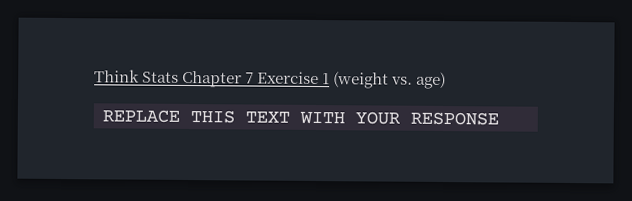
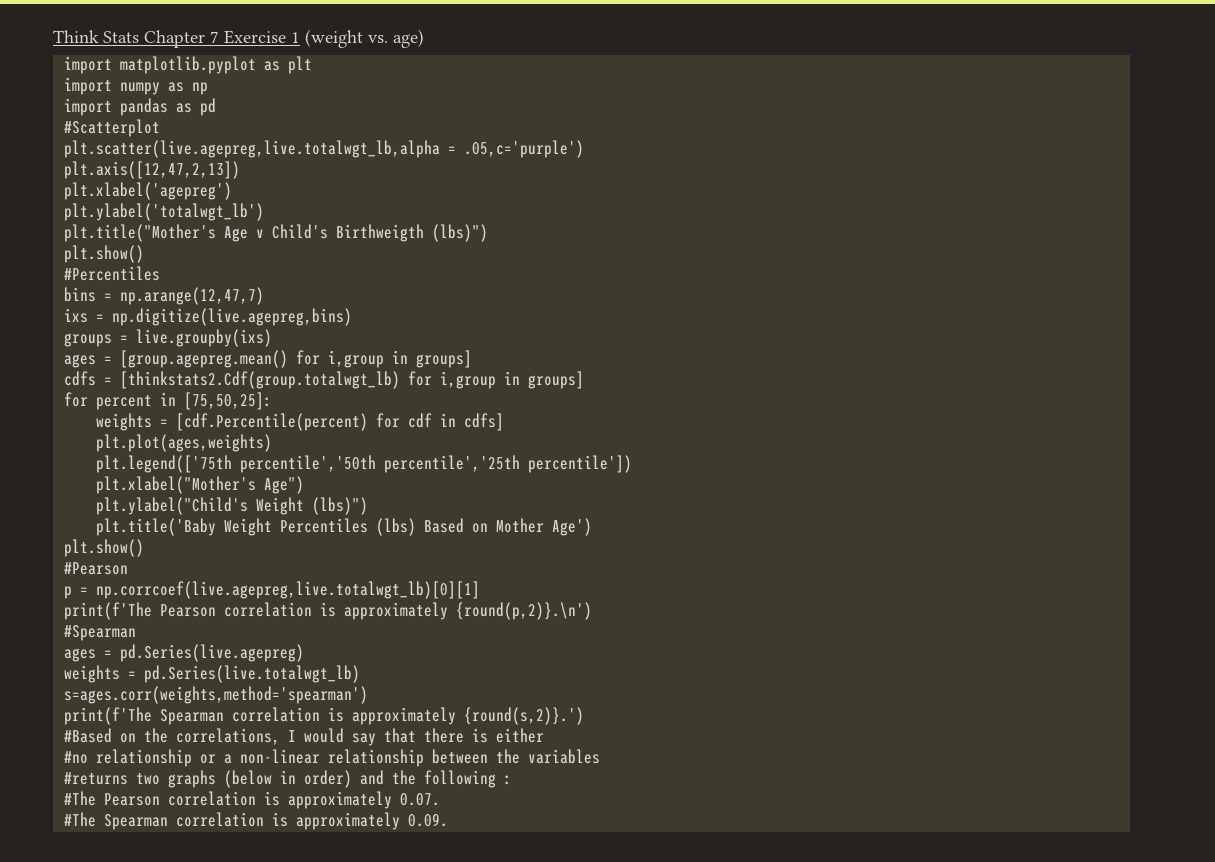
[102,109,499,126] REPLACE THIS TEXT WITH YOUR RESPONSE -> [64,56,313,74] [64,77,209,95] [64,98,217,116] [64,119,161,137] [64,140,585,158] [64,161,241,179] [64,182,233,200] [64,203,265,221] [64,224,489,242] [64,245,145,263] [64,266,161,281] [64,287,265,305] [64,308,353,326] [64,329,273,347] [64,350,473,368] [64,371,585,389] [64,392,273,410] [96,413,505,431] [96,434,273,452] [96,455,633,473] [96,476,305,494] [96,497,369,515] [96,518,593,536] [64,539,145,557] [64,562,129,575] [64,581,481,599] [64,602,593,620] [64,625,137,641] [64,644,305,662] [64,665,361,683] [64,686,369,704] [64,707,585,725] [64,728,545,746] [64,749,601,767] [64,770,513,788] [64,791,441,809] [64,812,449,830] import matplotlib.pyplot as plt // import numpy as np // import pandas as pd // #Scatterplot // plt.scatter(live.agepreg,live.totalwgt_lb,alpha = .05,c='purple') // plt.axis([12,47,2,13]) // plt.xlabel('agepreg') // plt.ylabel('totalwgt_lb') // plt.title("Mother's Age v Child's Birthweigth (lbs)") // plt.show() // #Percentiles // bins = np.arange(12,47,7) // ixs = np.digitize(live.agepreg,bins) // groups = live.groupby(ixs) // ages = [group.agepreg.mean() for i,group in groups] // cdfs = [thinkstats2.Cdf(group.totalwgt_lb) for i,group in groups] // for percent in [75,50,25]: // weights = [cdf.Percentile(percent) for cdf in cdfs] // plt.plot(ages,weights) // plt.legend(['75th percentile','50th percentile','25th percentile']) // plt.xlabel("Mother's Age") // plt.ylabel("Child's Weight (lbs)") // plt.title('Baby Weight Percentiles (lbs) Based on Mother Age') // plt.show() // #Pearson // p = np.corrcoef(live.agepreg,live.totalwgt_lb)[0][1] // print(f'The Pearson correlation is approximately {round(p,2)}.\n') // #Spearman // ages = pd.Series(live.agepreg) // weights = pd.Series(live.totalwgt_lb) // s=ages.corr(weights,method='spearman') // print(f'The Spearman correlation is approximately {round(s,2)}.') // #Based on the correlations, I would say that there is either // #no relationship or a non-linear relationship between the variables // #returns two graphs (below in order) and the following : // #The Pearson correlation is approximately 0.07. // #The Spearman correlation is approximately 0.09.

